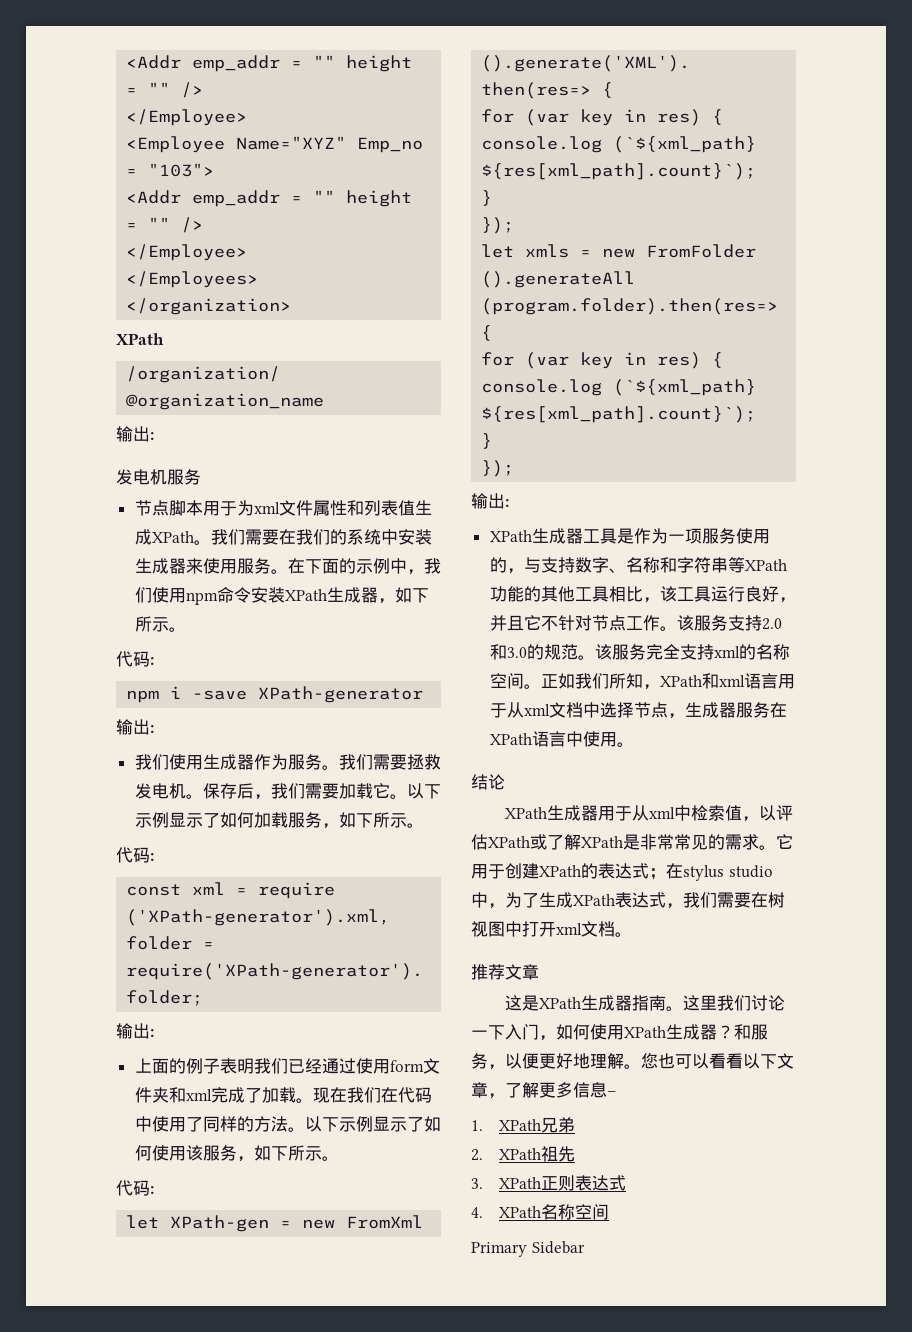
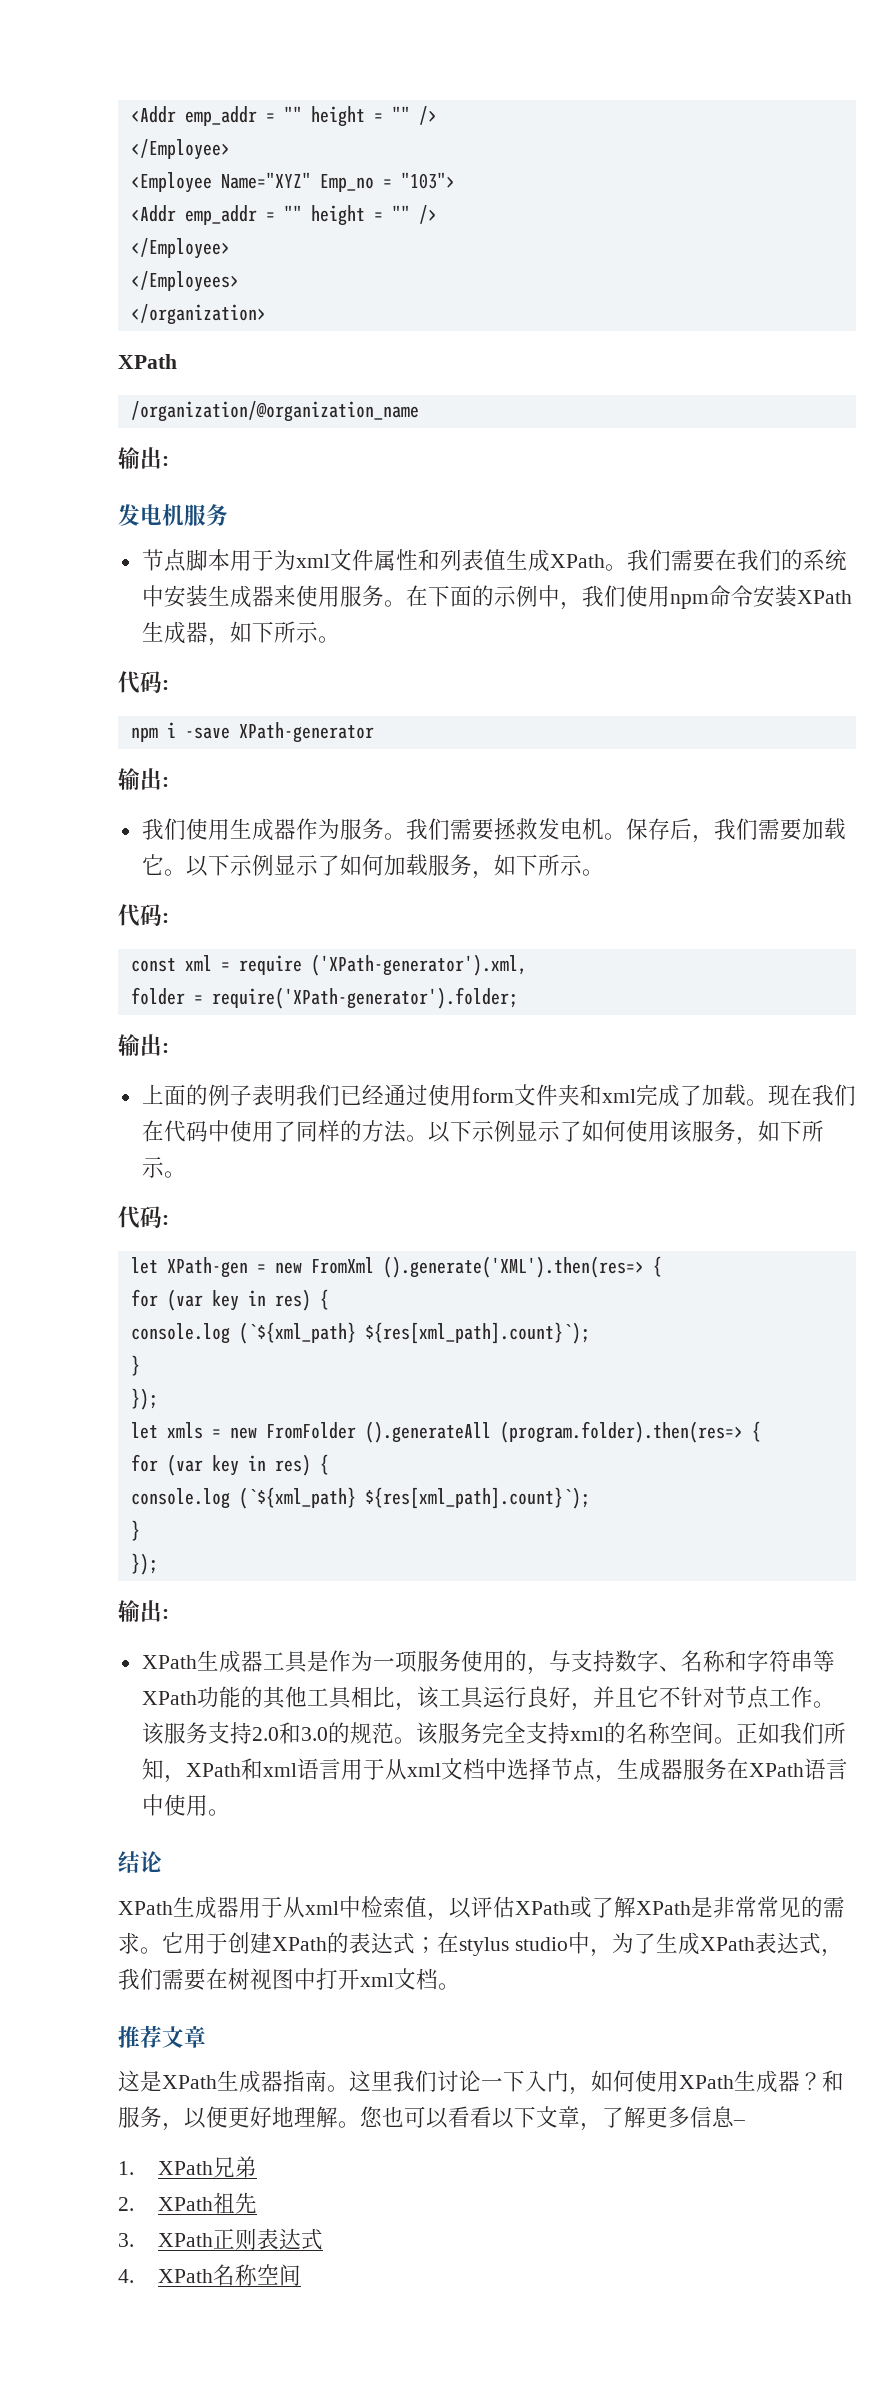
[471,1241,585,1257] // Primary Sidebar -> (301, 2275) none

